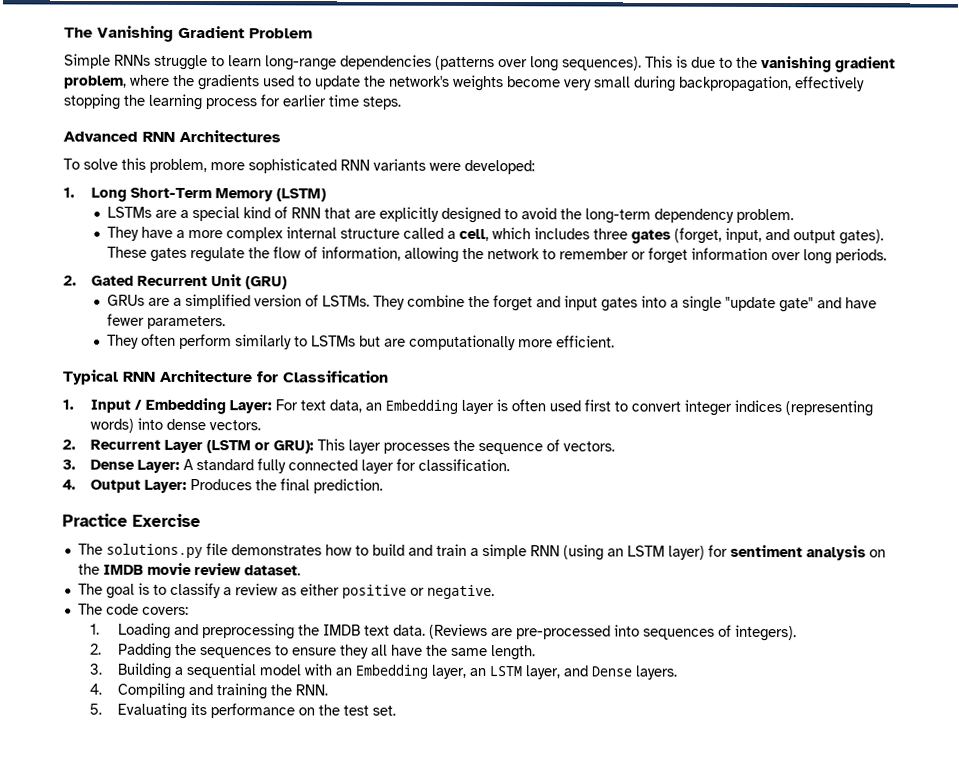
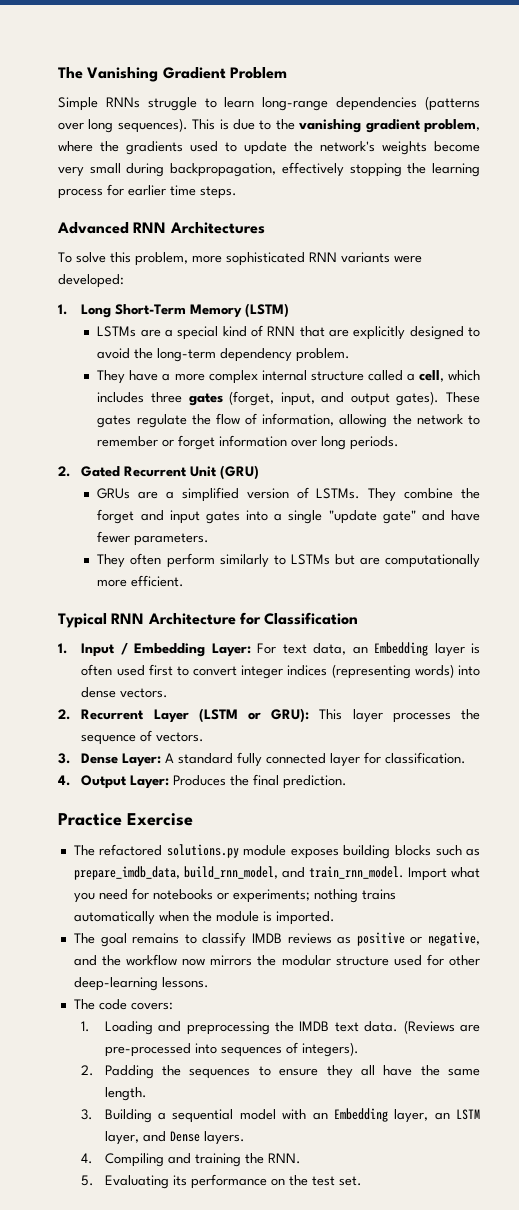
[105,543,886,561] [77,562,301,576] solutions.py file demonstrates how to build and train a simple RNN (using an LSTM layer) for sentiment analysis on the IMDB movie review dataset. -> [99,844,481,859] [73,866,480,881] [73,888,396,903] [73,911,335,925] refactored solutions.py module exposes building blocks such as prepare_imdb_data, build_rnn_model, and train_rnn_model. Import what you need for notebooks or experiments; nothing trains automatically when the module is imported.
[137,582,150,595] is -> [132,933,180,944] remains
[222,583,495,600] a review as either positive or negative. -> [251,932,481,946] [73,954,481,966] [73,977,209,991] IMDB reviews as positive or negative, and the workflow now mirrors the modular structure used for other deep-learning lessons.

